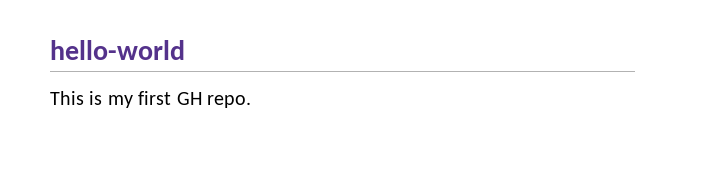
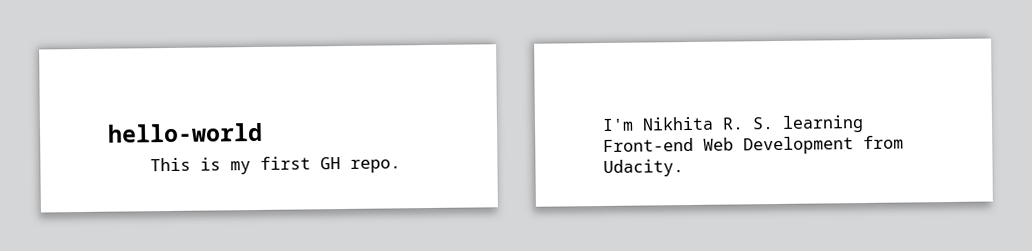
(252, 101) none -> [602,115,864,133] [603,135,904,155] [603,159,684,177] I'm Nikhita R. S. learning Front-end Web Development from Udacity.

